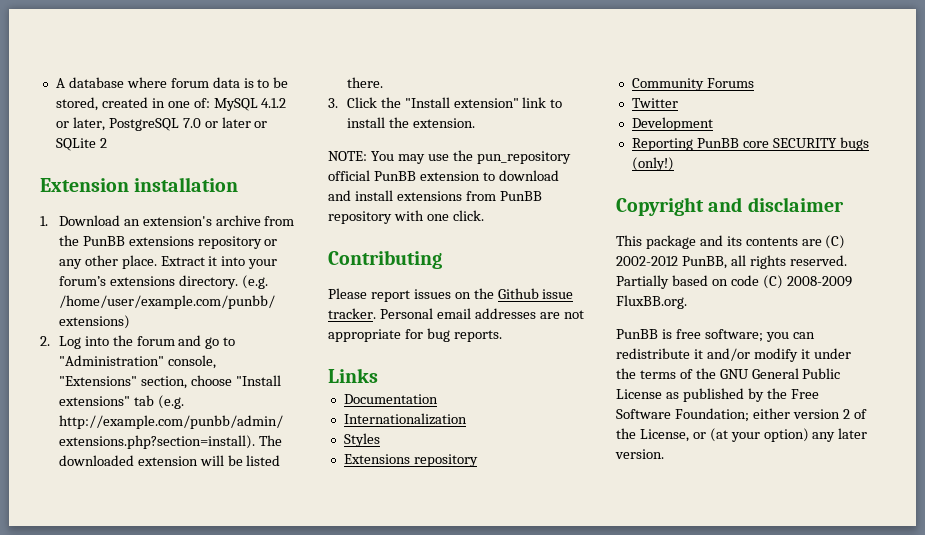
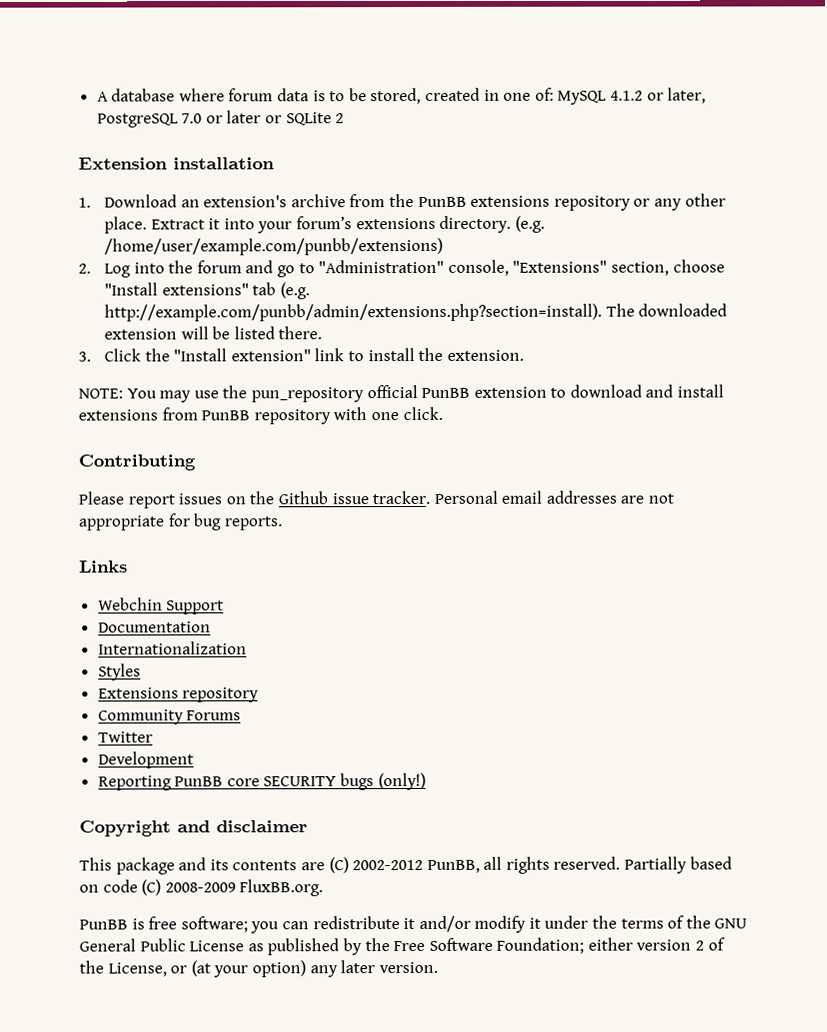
(378, 375) none -> [97,597,225,615] // Webchin Support

